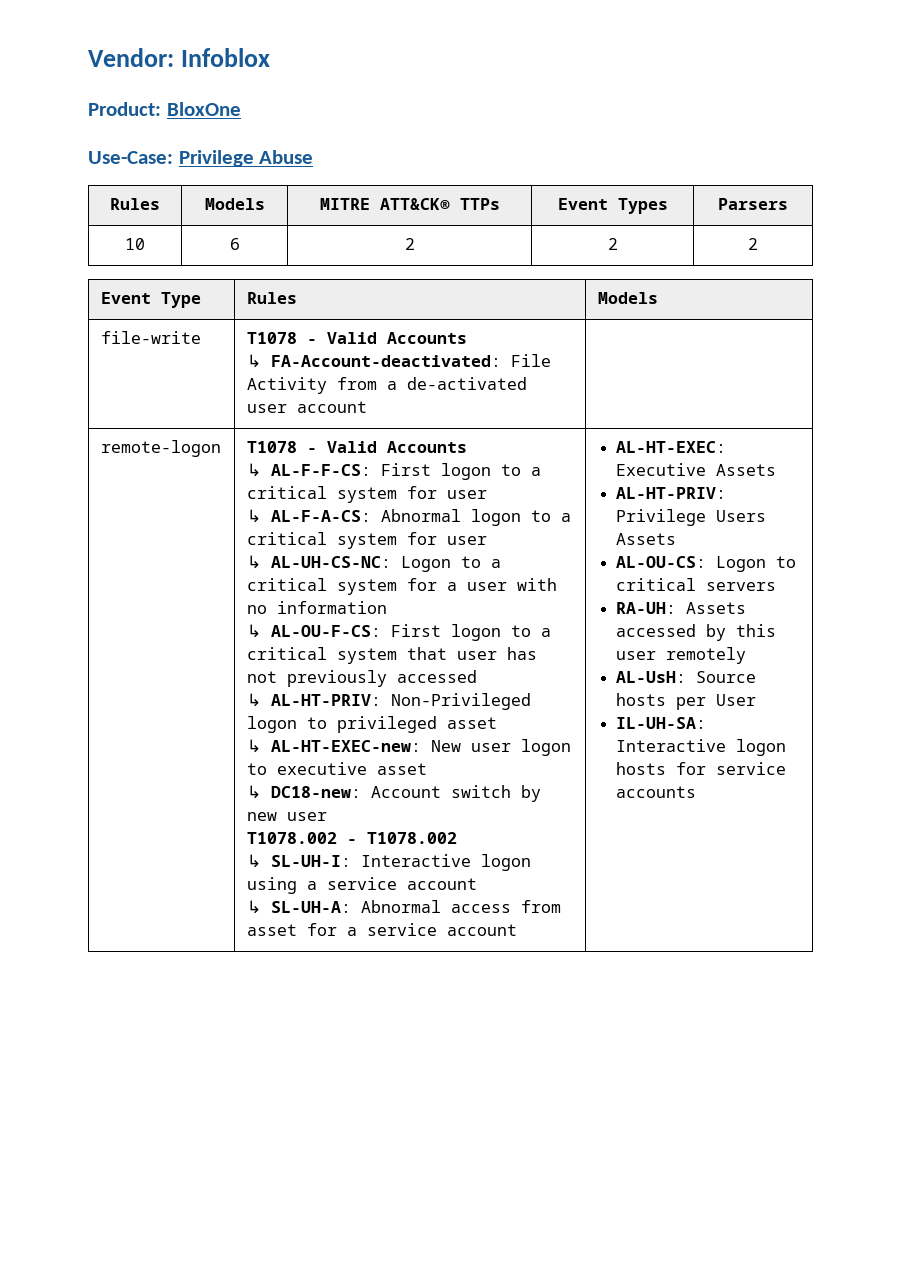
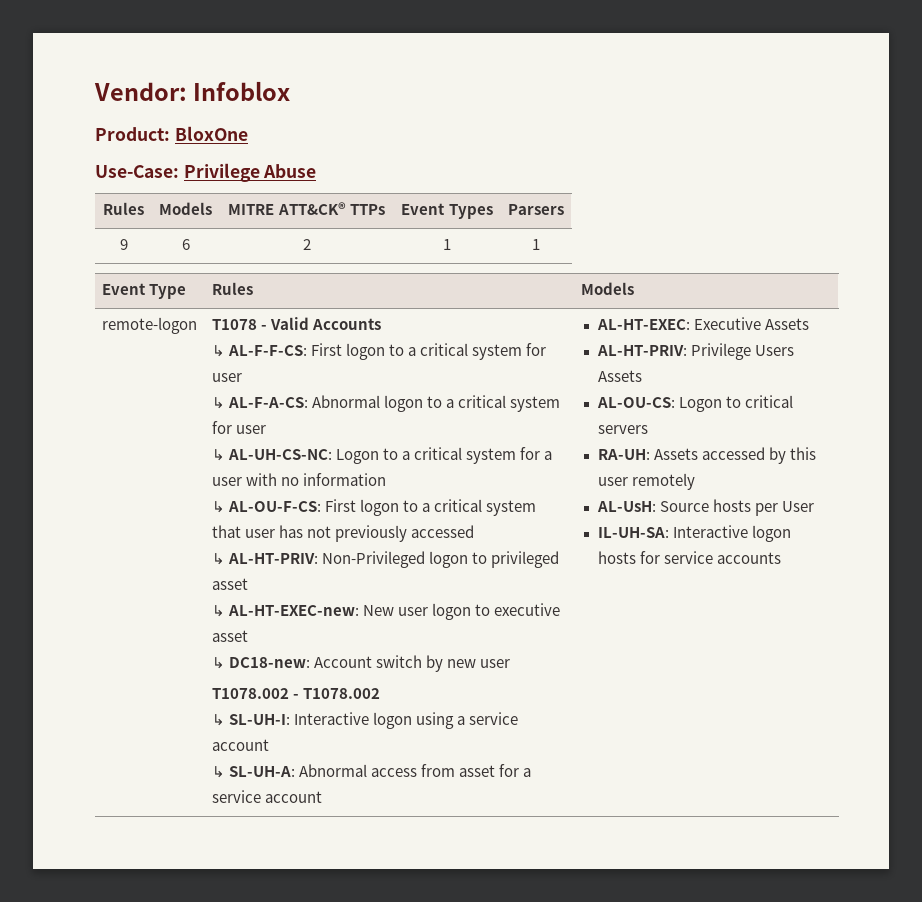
[125,238,145,250] 10 -> [119,239,128,250] 9
[607,238,618,250] [748,238,758,250] 2 | 2 -> [443,239,451,250] [532,239,540,250] 1 | 1
[100,331,201,344] [246,332,467,344] [246,354,551,368] [246,377,527,394] [246,401,367,413] // file-write | T1078 - Valid Accounts // ↳ FA-Account-deactivated: File Activity from a de-activated user account | -> (635, 288) none

